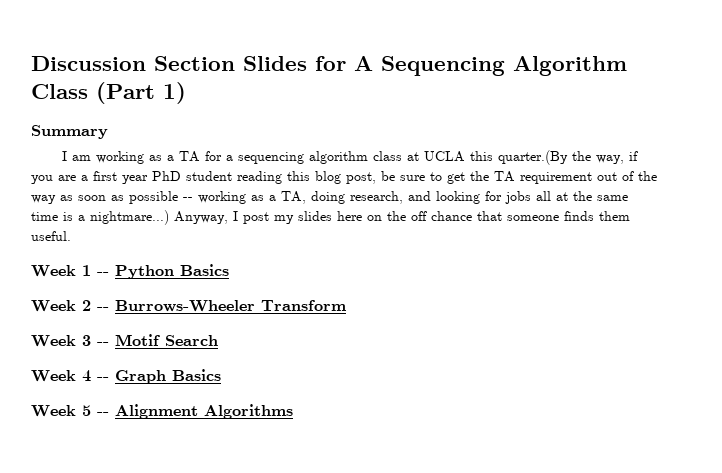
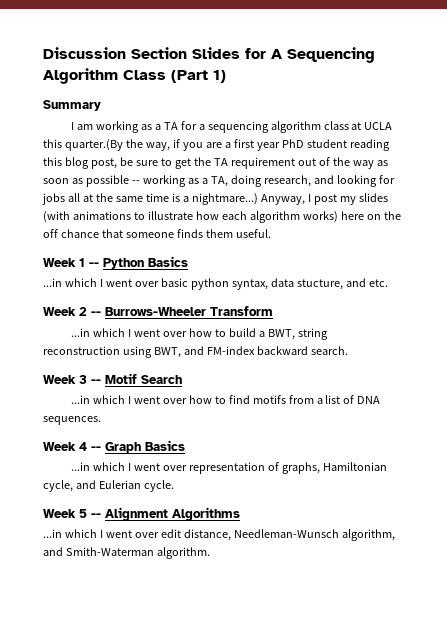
(332, 216) none -> [43,211,338,223] (with animations to illustrate how each algorithm works)
(229, 270) none -> [43,278,388,290] // ...in which I went over basic python syntax, data stucture, and etc.
(346, 305) none -> [70,328,328,340] [43,346,348,358] // ...in which I went over how to build a BWT, string reconstruction using BWT, and FM-index backward search.
(218, 340) none -> [70,395,381,404] [43,416,101,425] // ...in which I went over how to find motifs from a list of DNA sequences.
(221, 375) none -> [70,462,387,474] [43,480,174,492] // ...in which I went over representation of graphs, Hamiltonian cycle, and Eulerian cycle.
(293, 411) none -> [43,529,395,541] [43,547,210,559] // ...in which I went over edit distance, Needleman-Wunsch algorithm, and Smith-Waterman algorithm.

